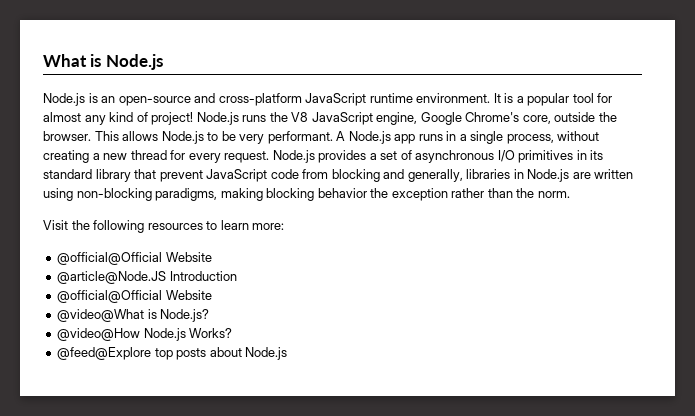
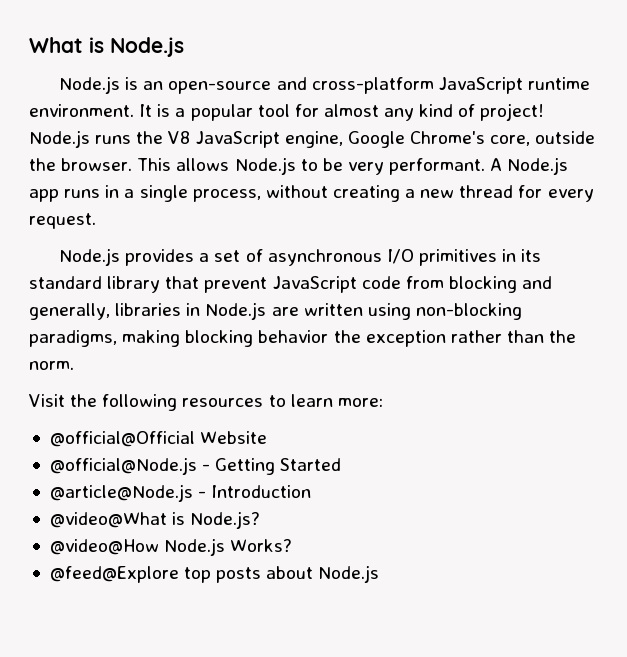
(270, 157) none -> (96, 221) //
[57,271,167,284] @article@Node.JS -> [49,457,342,475] [49,484,207,502] @official@Node.js - Getting Started // @article@Node.js -
[57,290,212,303] // @official@Official Website -> (312, 491) none

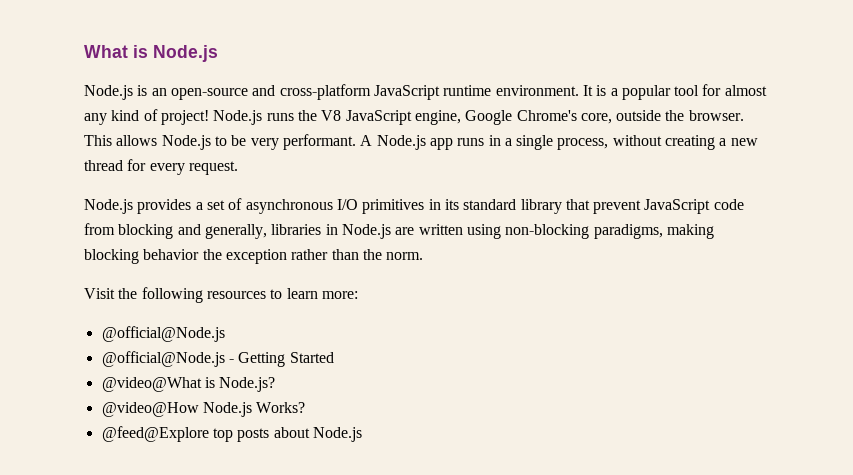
[49,431,268,447] @official@Official Website -> [101,326,225,342] @official@Node.js
[49,484,312,502] // @article@Node.js - Introduction -> (334, 357) none

